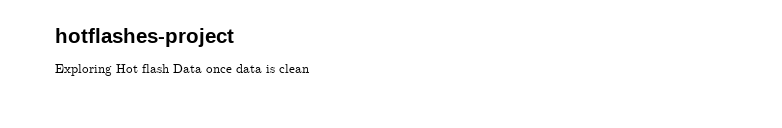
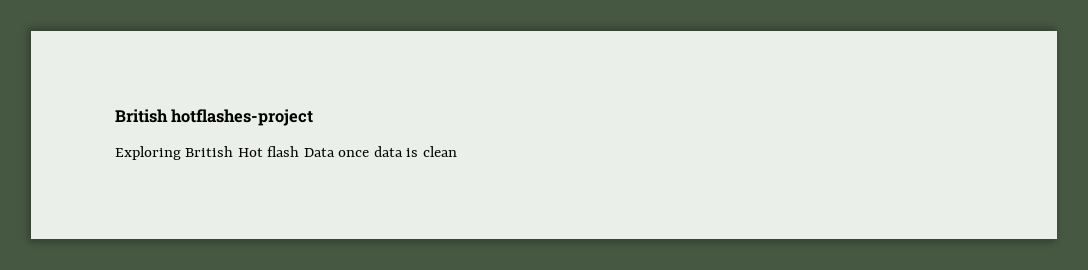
(55, 37) none -> [115,109,168,123] British
(112, 70) none -> [185,146,234,157] British

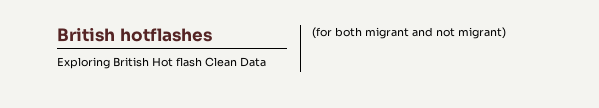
[115,109,314,126] British hotflashes-project -> [57,27,212,42] British hotflashes
[303,146,457,157] Data once data is clean -> [205,57,266,67] [312,27,506,39] Clean Data (for both migrant and not migrant)

